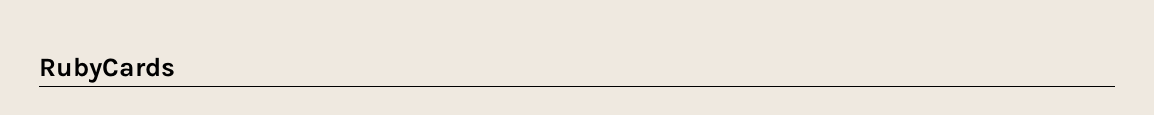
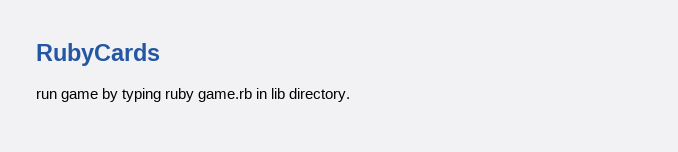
(175, 70) none -> [36,88,351,102] // run game by typing ruby game.rb in lib directory.

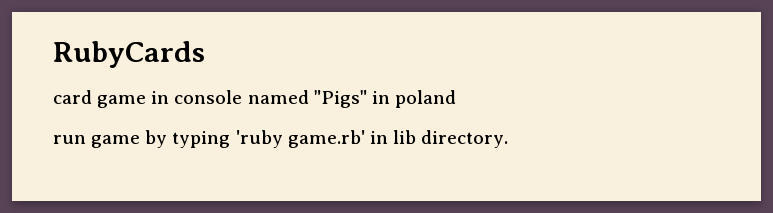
(160, 54) none -> [53,90,456,108] // card game in console named "Pigs" in poland
[165,88,253,102] ruby game.rb -> [235,130,365,148] 'ruby game.rb'

